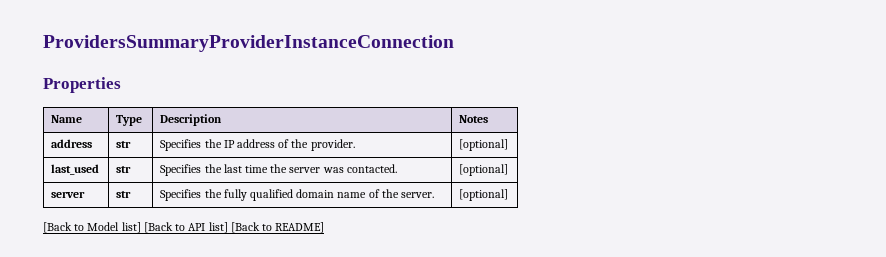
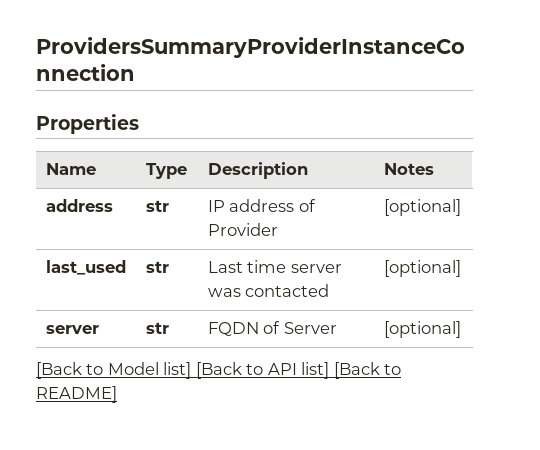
[160,139,222,151] Specifies the -> (169, 206) none
[291,139,355,151] the provider. -> [207,223,278,236] Provider
[160,164,288,176] Specifies the last time the -> [207,260,287,273] Last time
[346,164,397,173] contacted. -> [245,284,330,297] contacted
[160,189,435,201] Specifies the fully qualified domain name of the server. -> [207,321,337,336] FQDN of Server

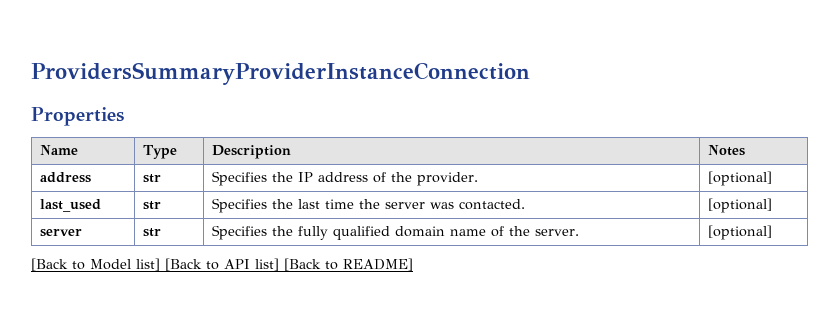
(169, 206) none -> [212,171,294,186] Specifies the
[207,223,278,236] Provider -> [391,172,479,186] the provider.
[207,260,287,273] Last time -> [212,198,381,213] Specifies the last time the
[245,284,330,297] contacted -> [459,199,526,210] contacted.
[207,321,337,336] FQDN of Server -> [212,225,580,240] Specifies the fully qualified domain name of the server.

